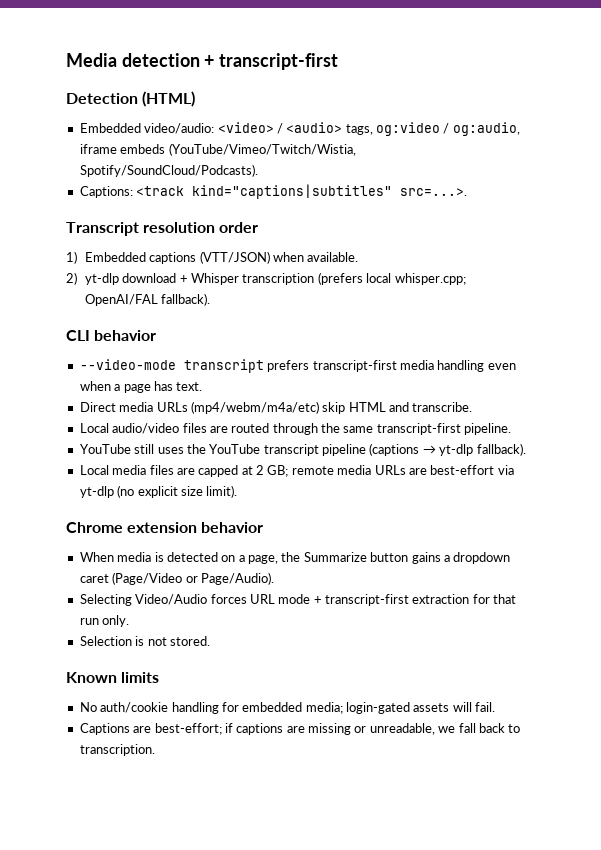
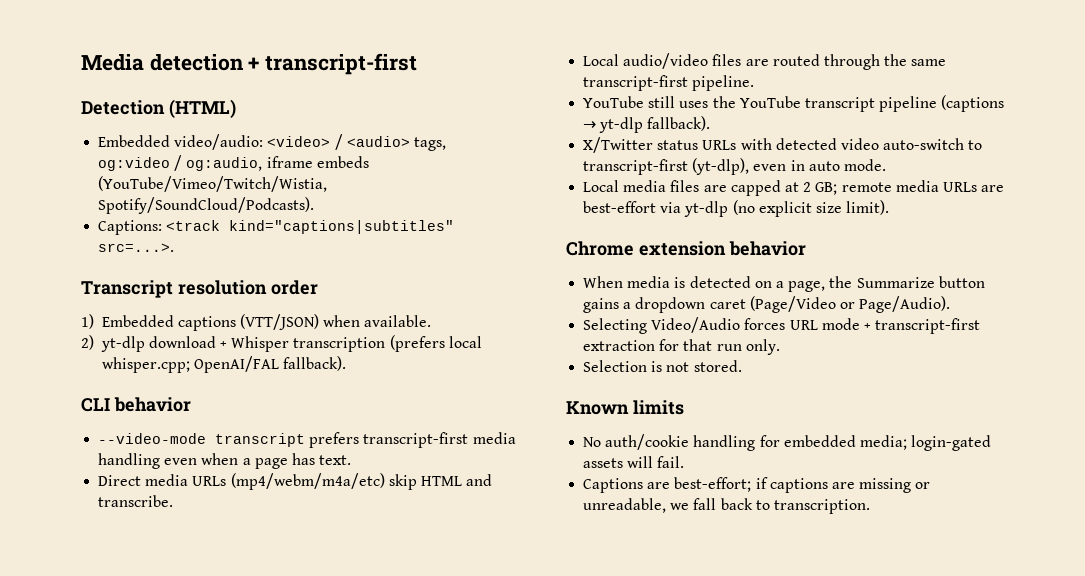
(526, 449) none -> [583,137,983,153] [583,158,886,175] // X/Twitter status URLs with detected video auto-switch to transcript-first (yt-dlp), even in auto mode.

